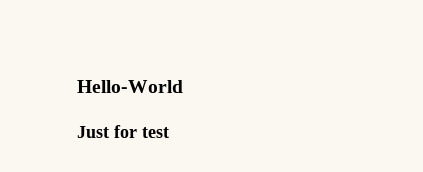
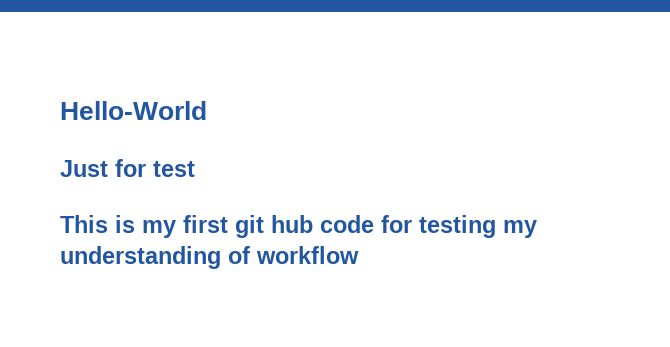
(169, 132) none -> [60,215,537,238] [60,246,359,269] // This is my first git hub code for testing my understanding of workflow

